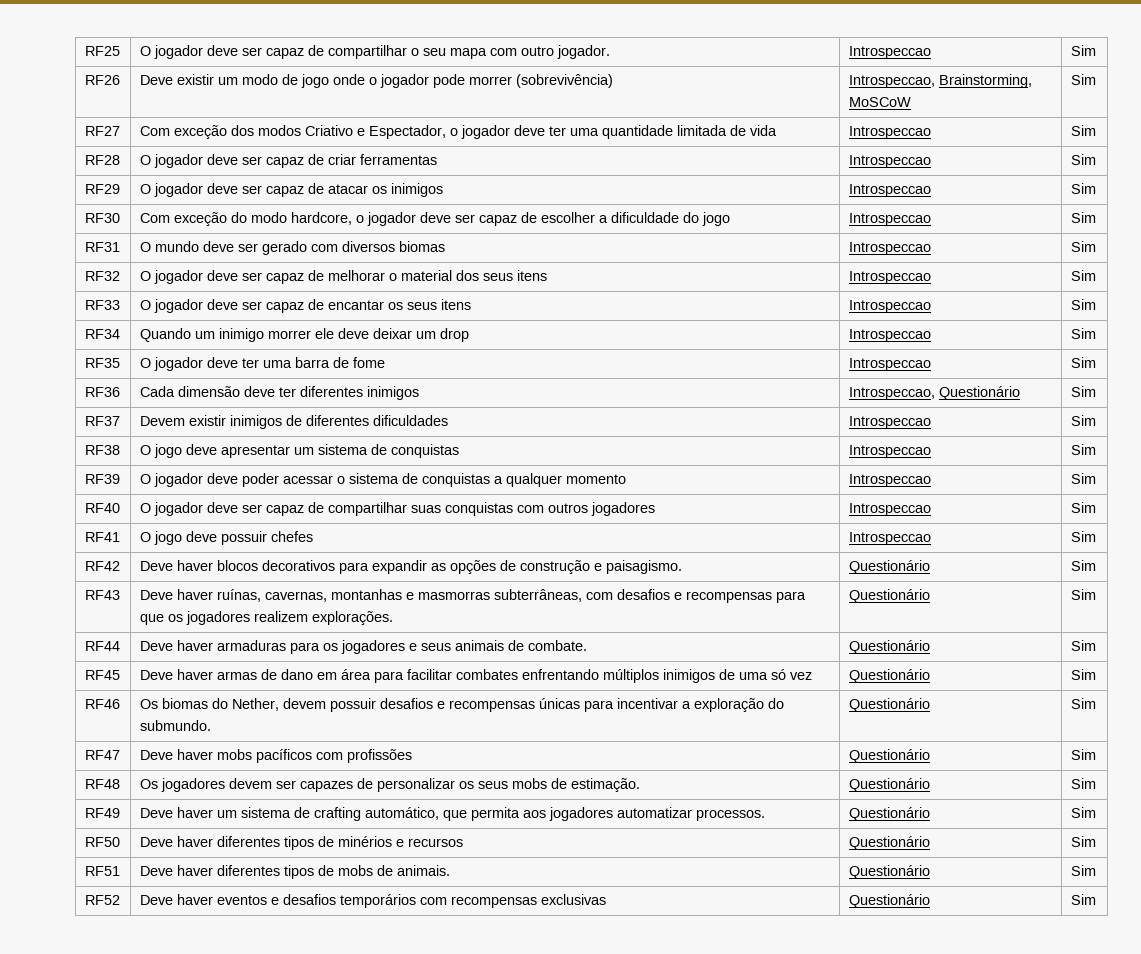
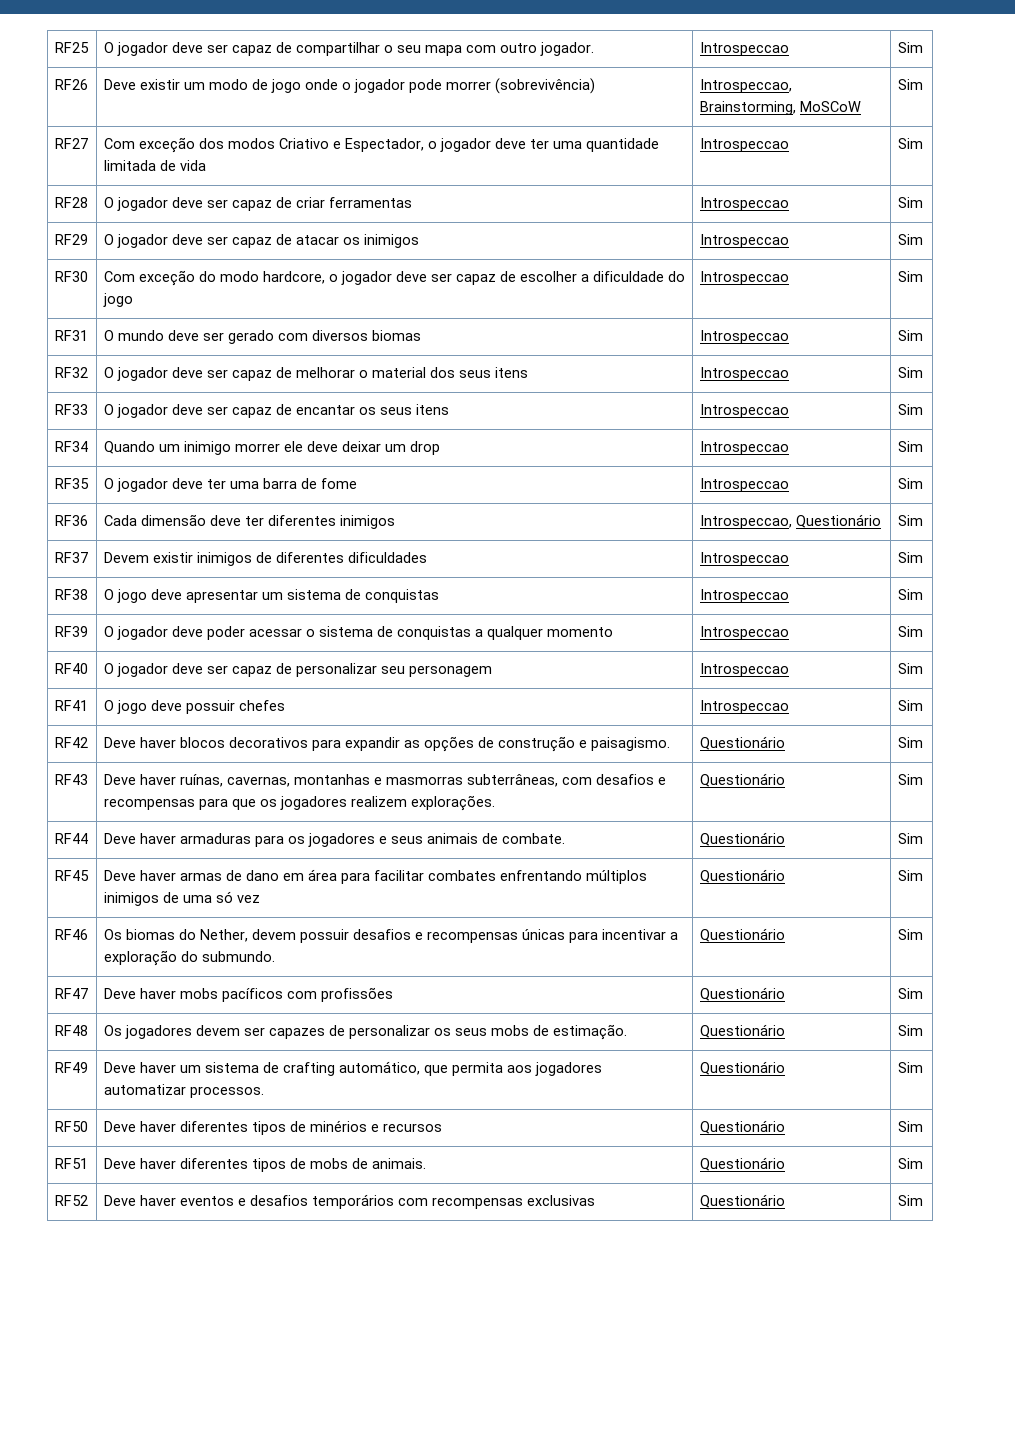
[327,502,655,516] compartilhar suas conquistas com outros jogadores -> [295,663,492,677] personalizar seu personagem

